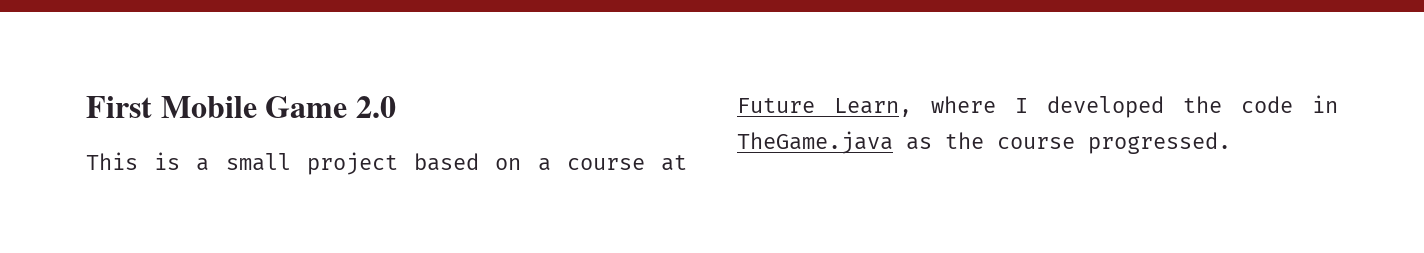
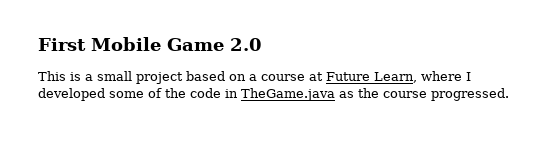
(1164, 107) none -> [109,88,162,98] some of

